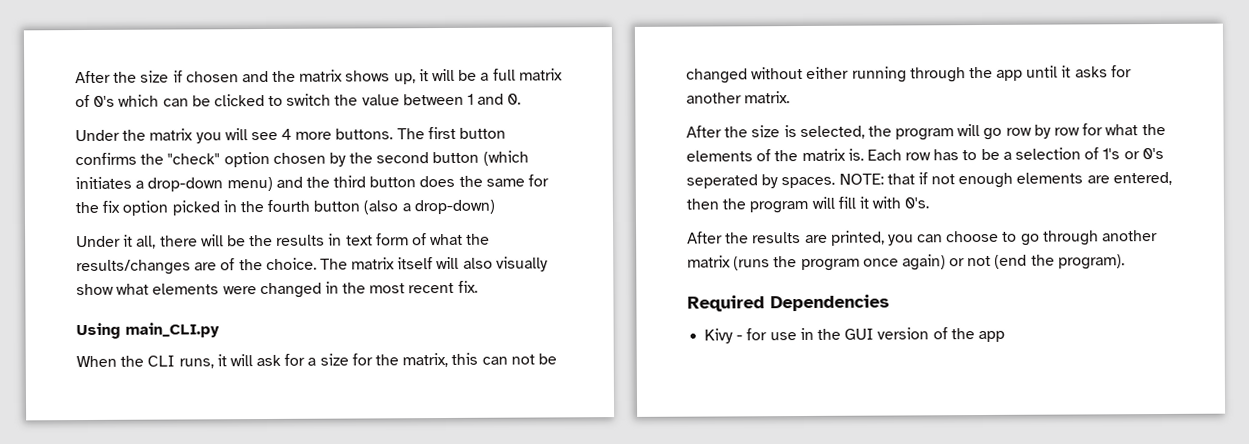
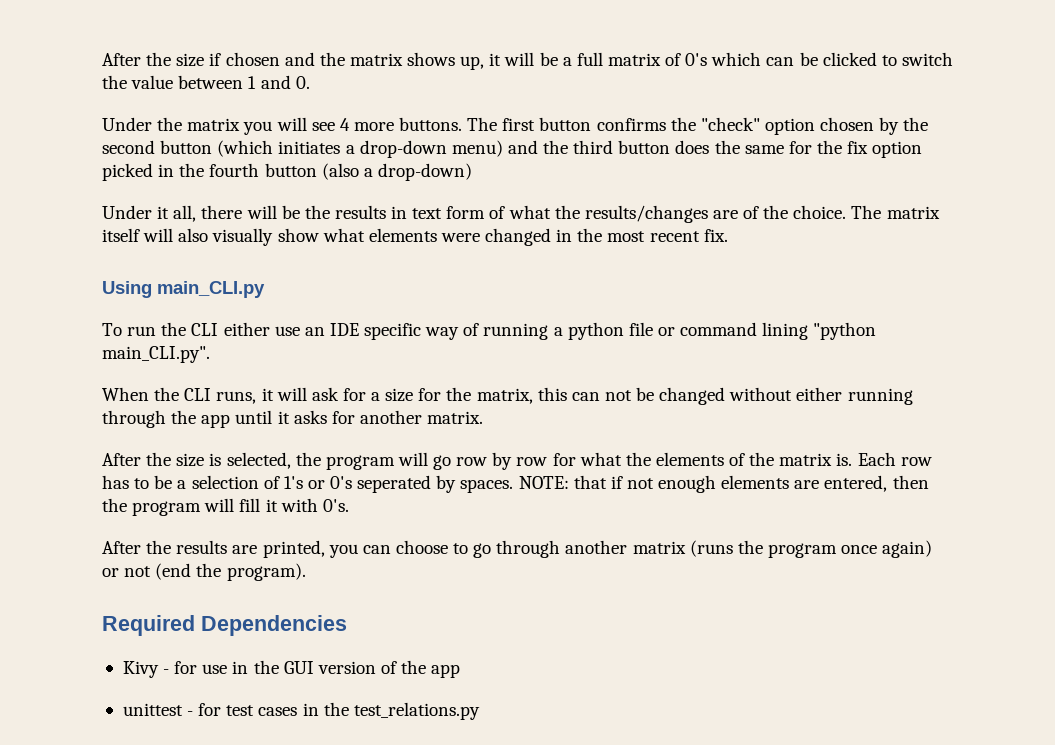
(220, 330) none -> [102,322,877,340] [102,346,210,363] // To run the CLI either use an IDE specific way of running a python file or command lining "python main_CLI.py".
(1005, 336) none -> [122,702,480,720] // unittest - for test cases in the test_relations.py

